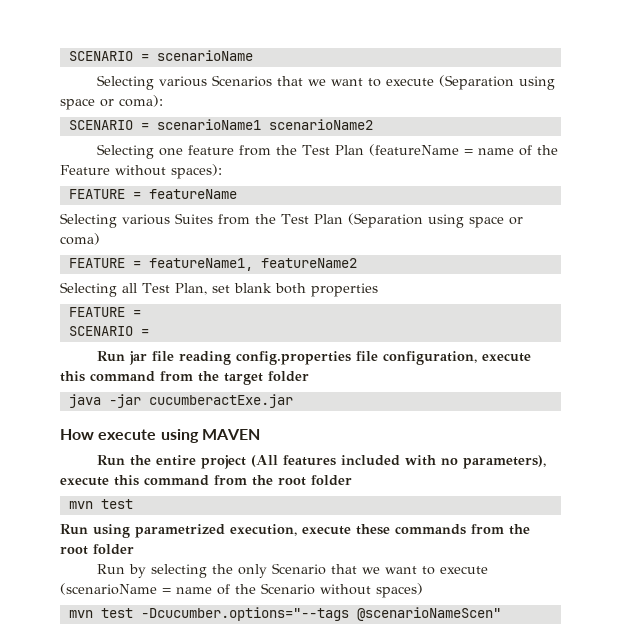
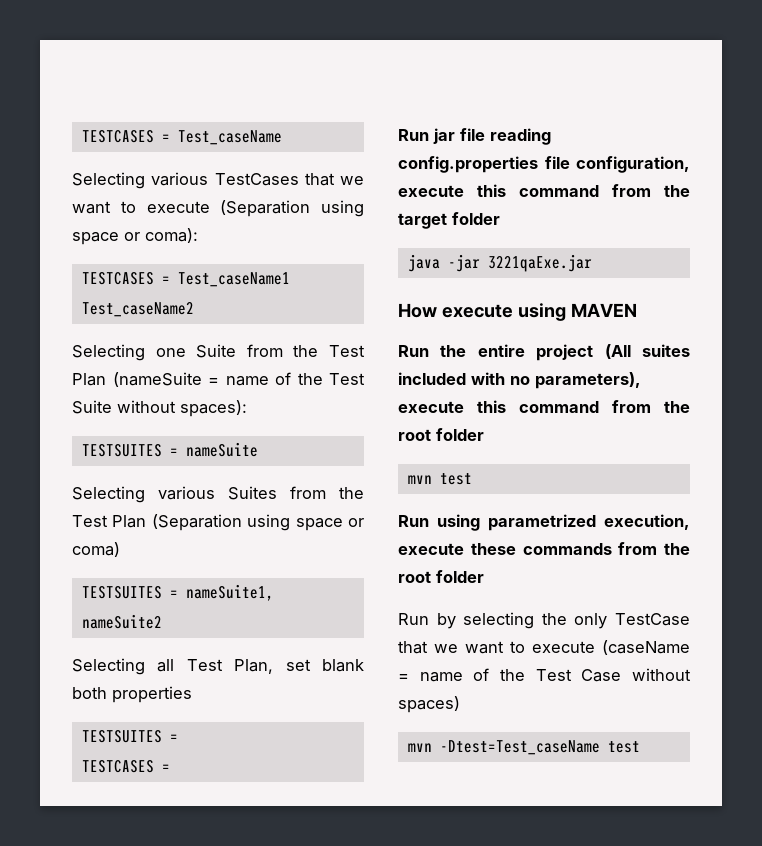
[68,50,253,61] [97,75,273,90] SCENARIO = scenarioName // Selecting various Scenarios -> [81,130,282,145] [72,172,299,189] TESTCASES = Test_caseName // Selecting various TestCases
[68,119,373,130] SCENARIO = scenarioName1 scenarioName2 -> [81,272,290,287] [81,302,194,317] TESTCASES = Test_caseName1 Test_caseName2
[188,144,559,156] [60,165,110,175] feature from the Test Plan (featureName = name of the Feature -> [196,344,365,358] [72,372,365,387] [72,400,112,414] Suite from the Test Plan (nameSuite = name of the Test Suite
[68,189,237,199] FEATURE = featureName -> [81,442,258,457] TESTSUITES = nameSuite
[68,258,357,271] FEATURE = featureName1, featureName2 -> [81,584,274,601] [81,614,162,629] TESTSUITES = nameSuite1, nameSuite2
[68,307,141,317] [68,326,133,336] FEATURE = // SCENARIO -> [81,730,178,743] [81,760,154,773] TESTSUITES = // TESTCASES
[148,394,293,408] cucumberactExe.jar -> [487,254,592,272] 3221qaExe.jar
[283,455,337,466] features -> [642,344,690,357] suites
[272,563,489,575] [60,583,315,595] Scenario that we want to execute (scenarioName = name of the Scenario -> [615,613,690,626] [398,640,690,655] [398,668,622,682] TestCase that we want to execute (caseName = name of the Test Case
[100,607,501,621] test -Dcucumber.options="--tags @scenarioNameScen" -> [439,740,640,755] -Dtest=Test_caseName test

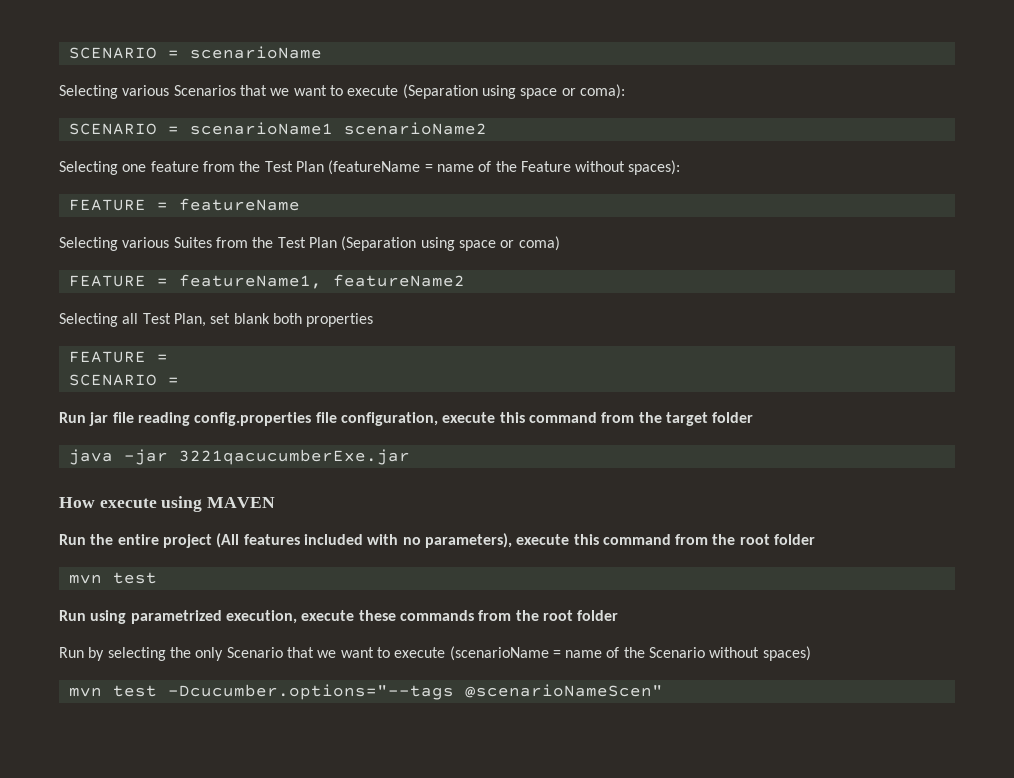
[81,130,282,145] [72,172,299,189] TESTCASES = Test_caseName // Selecting various TestCases -> [68,46,322,59] [59,85,236,99] SCENARIO = scenarioName // Selecting various Scenarios
[81,272,290,287] [81,302,194,317] TESTCASES = Test_caseName1 Test_caseName2 -> [68,122,487,135] SCENARIO = scenarioName1 scenarioName2
[196,344,365,358] [72,372,365,387] [72,400,112,414] Suite from the Test Plan (nameSuite = name of the Test Suite -> [150,160,571,175] feature from the Test Plan (featureName = name of the Feature
[81,442,258,457] TESTSUITES = nameSuite -> [68,198,300,211] FEATURE = featureName
[81,584,274,601] [81,614,162,629] TESTSUITES = nameSuite1, nameSuite2 -> [68,274,465,289] FEATURE = featureName1, featureName2
[81,730,178,743] [81,760,154,773] TESTSUITES = // TESTCASES -> [68,351,168,363] [68,374,157,386] FEATURE = // SCENARIO
[487,254,592,272] 3221qaExe.jar -> [178,449,410,465] 3221qacucumberExe.jar
[642,344,690,357] suites -> [243,534,300,545] features
[615,613,690,626] [398,640,690,655] [398,668,622,682] TestCase that we want to execute (caseName = name of the Test Case -> [226,646,706,661] Scenario that we want to execute (scenarioName = name of the Scenario
[439,740,640,755] -Dtest=Test_caseName test -> [112,684,663,700] test -Dcucumber.options="--tags @scenarioNameScen"

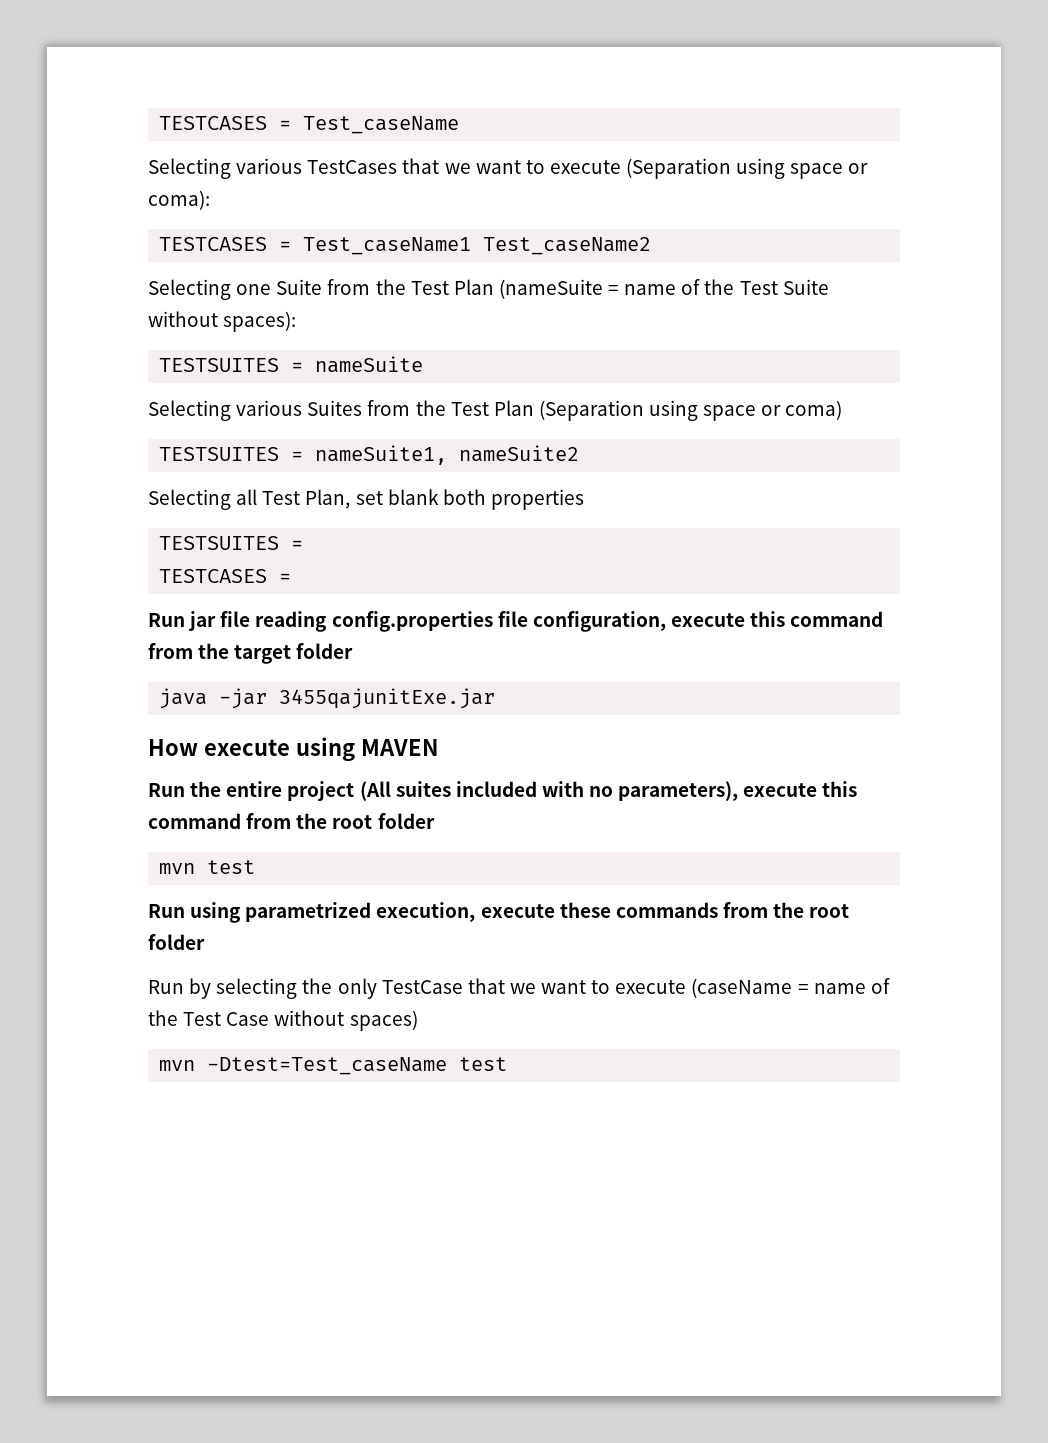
[68,46,322,59] [59,85,236,99] SCENARIO = scenarioName // Selecting various Scenarios -> [159,116,460,134] [148,158,398,179] TESTCASES = Test_caseName // Selecting various TestCases
[68,122,487,135] SCENARIO = scenarioName1 scenarioName2 -> [159,237,652,255] TESTCASES = Test_caseName1 Test_caseName2
[150,160,571,175] feature from the Test Plan (featureName = name of the Feature -> [276,279,829,299] Suite from the Test Plan (nameSuite = name of the Test Suite
[68,198,300,211] FEATURE = featureName -> [159,356,424,373] TESTSUITES = nameSuite
[68,274,465,289] FEATURE = featureName1, featureName2 -> [159,445,580,465] TESTSUITES = nameSuite1, nameSuite2
[68,351,168,363] [68,374,157,386] FEATURE = // SCENARIO -> [159,536,304,550] [159,569,268,583] TESTSUITES = // TESTCASES
[178,449,410,465] 3221qacucumberExe.jar -> [279,688,496,709] 3455qajunitExe.jar
[243,534,300,545] features -> [395,781,451,797] suites
[226,646,706,661] Scenario that we want to execute (scenarioName = name of the Scenario -> [381,978,890,998] [148,1010,270,1026] TestCase that we want to execute (caseName = name of the Test Case
[112,684,663,700] test -Dcucumber.options="--tags @scenarioNameScen" -> [207,1057,508,1075] -Dtest=Test_caseName test

